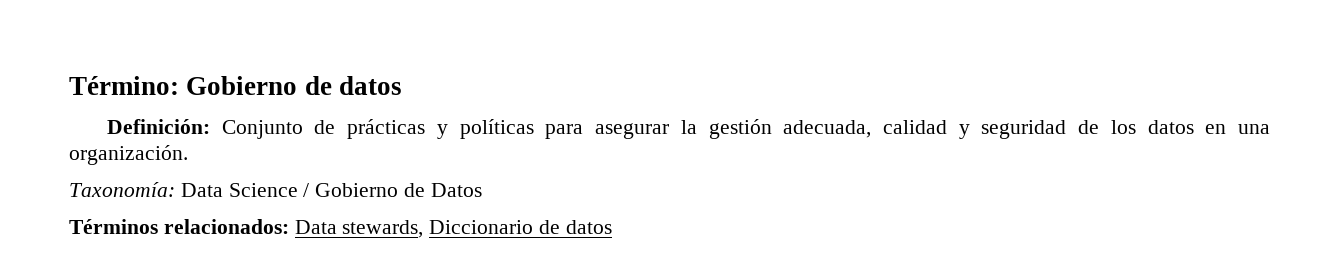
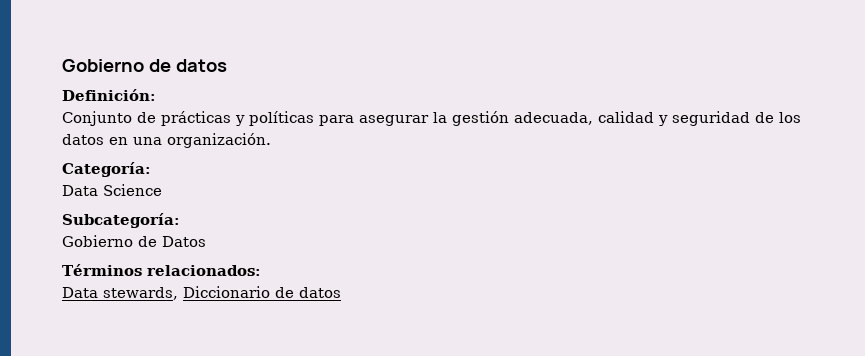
[69,76,179,95] Término: -> (62, 65) none
(211, 126) none -> (156, 95) //
[69,182,175,197] Taxonomía: -> [62,162,151,177] Categoría: //
[303,183,310,197] / -> [62,213,180,228] // Subcategoría: //
(289, 226) none -> (261, 270) //

